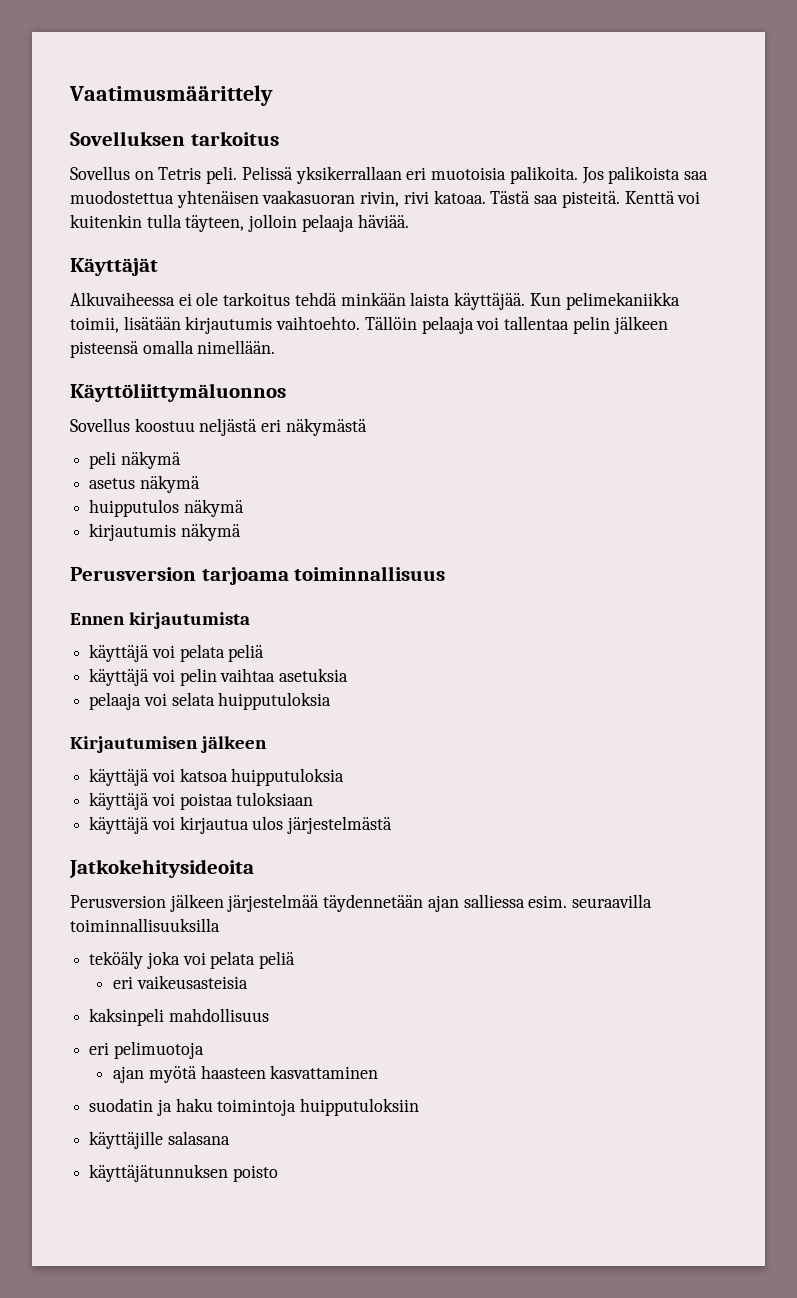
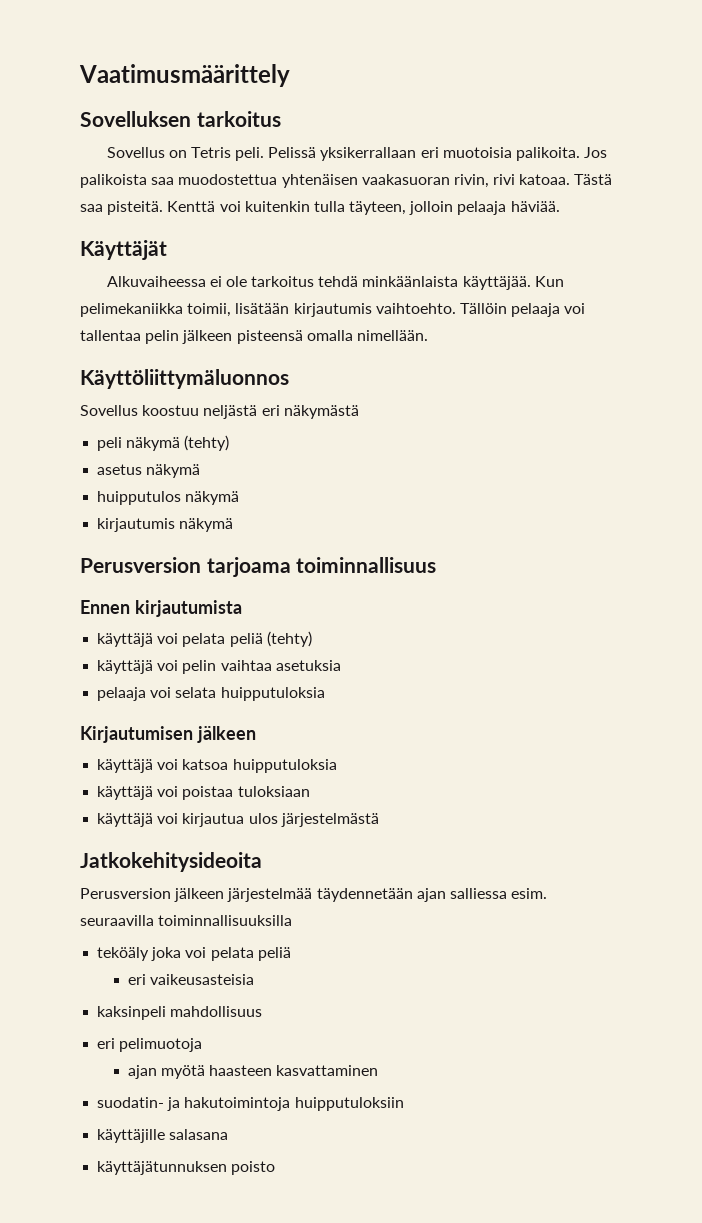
[340,292,451,306] minkään laista -> [362,276,459,287] minkäänlaista
(181, 460) none -> [184,435,230,451] (tehty)
(265, 653) none -> [266,631,312,647] (tehty)
[89,1098,297,1116] suodatin ja haku toimintoja -> [97,1097,291,1111] suodatin- ja hakutoimintoja

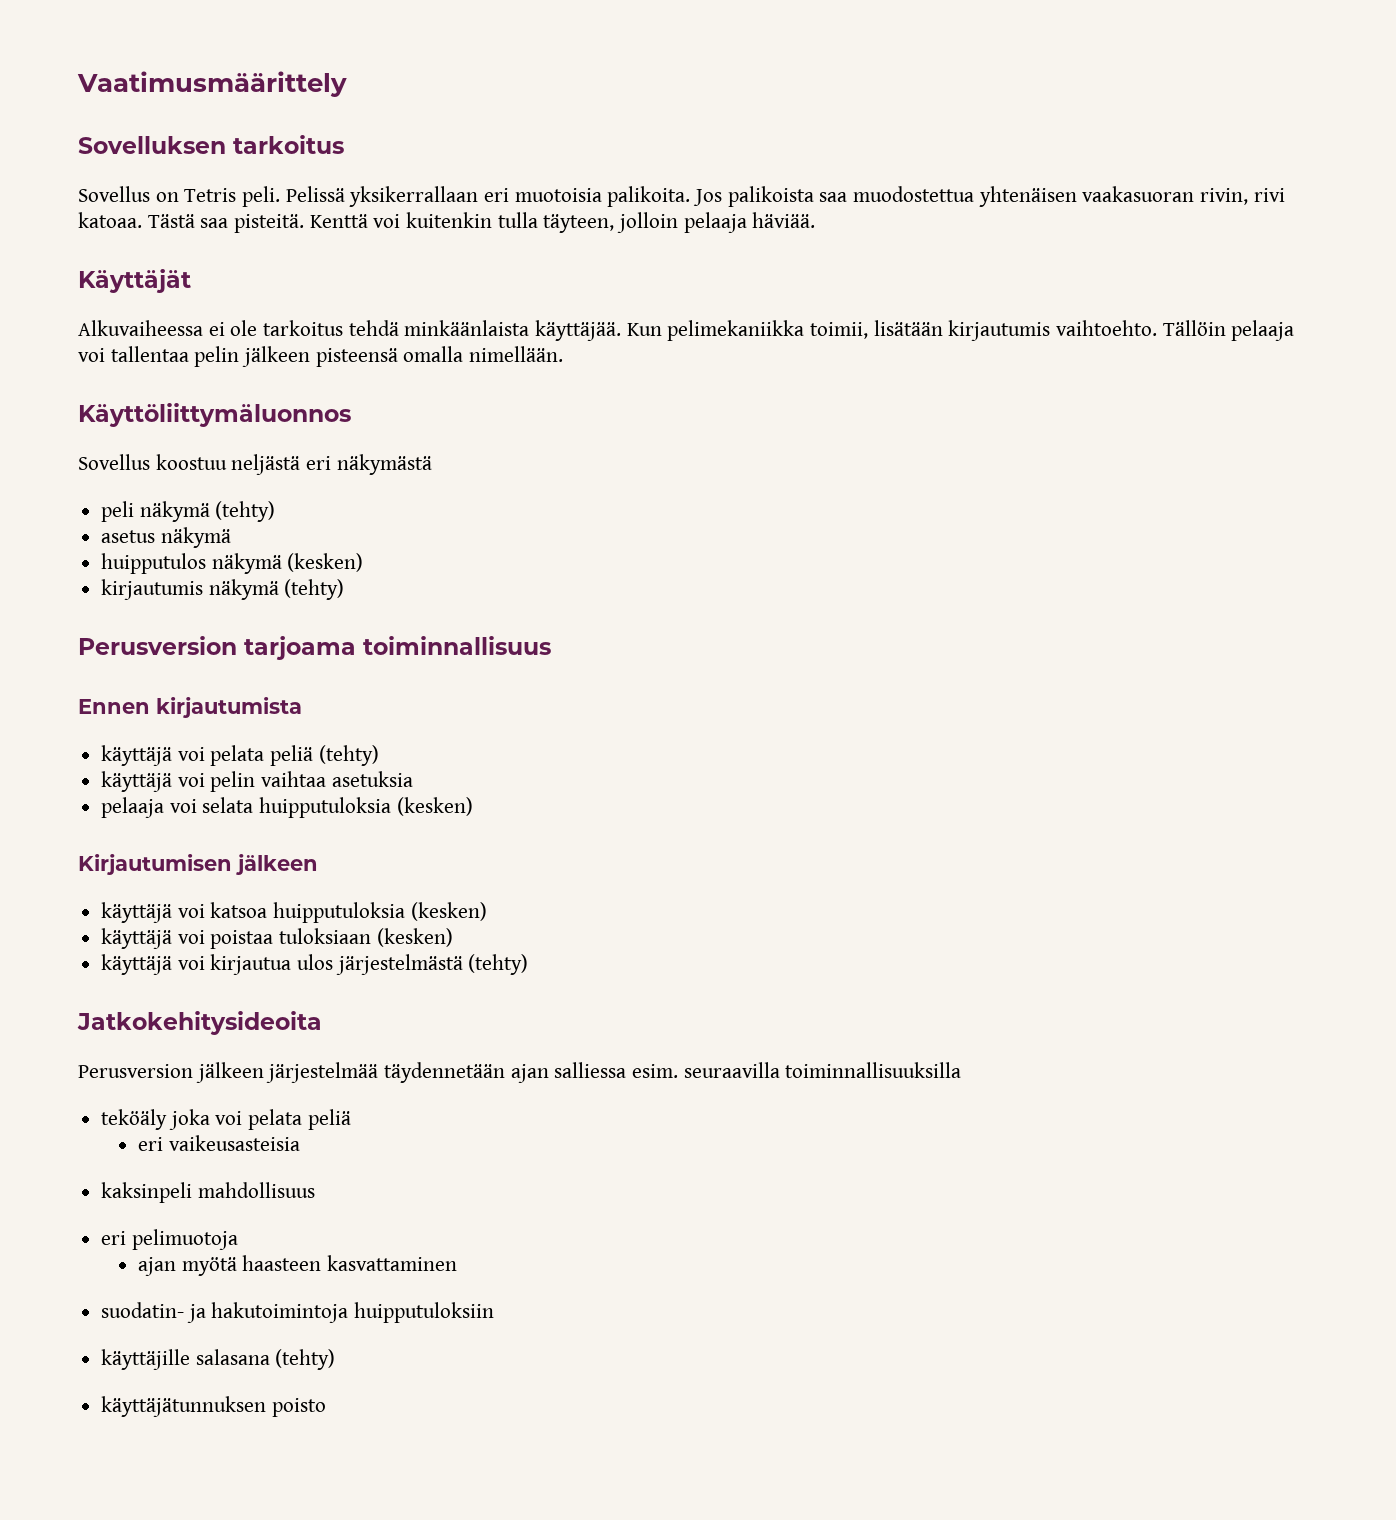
(240, 498) none -> [287,553,364,572] (kesken)
(234, 525) none -> [284,579,345,600] (tehty)
(325, 694) none -> [396,797,473,816] (kesken)
(337, 766) none -> [410,902,487,921] (kesken)
(310, 791) none -> [376,928,453,947] (kesken)
(379, 820) none -> [468,954,529,975] (tehty)
(229, 1134) none -> [275,1349,336,1370] (tehty)

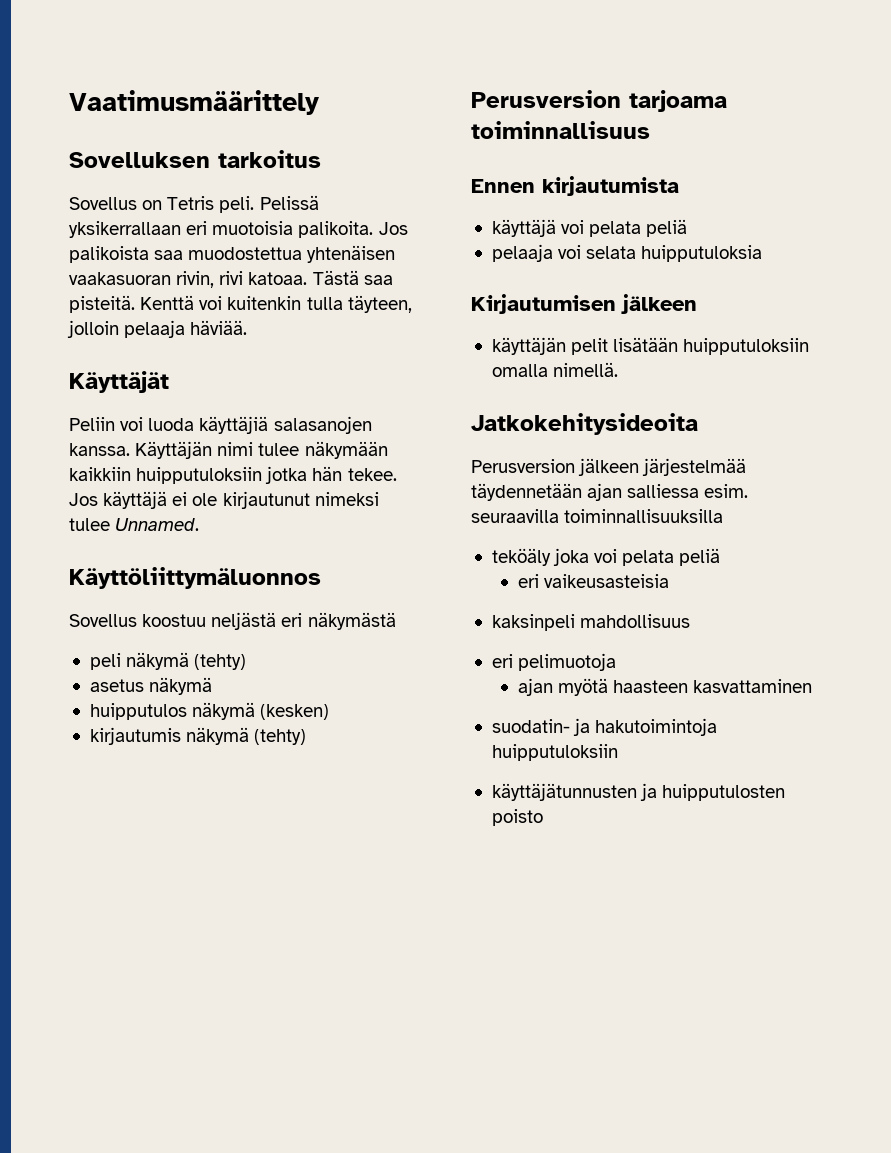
[78,320,1295,341] [78,346,564,367] Alkuvaiheessa ei ole tarkoitus tehdä minkäänlaista käyttäjää. Kun pelimekaniikka toimii, lisätään kirjautumis vaihtoehto. Tällöin pelaaja voi tallentaa pelin jälkeen pisteensä omalla nimellään. -> [69,416,372,434] [69,441,388,459] [69,466,397,484] [69,491,379,509] [69,518,200,531] Peliin voi luoda käyttäjiä salasanojen kanssa. Käyttäjän nimi tulee näkymään kaikkiin huipputuloksiin jotka hän tekee. Jos käyttäjä ei ole kirjautunut nimeksi tulee Unnamed.
[318,745,379,766] [101,771,413,792] (tehty) // käyttäjä voi pelin vaihtaa asetuksia -> (688, 228) none
[396,797,473,816] (kesken) -> (763, 253) none
[101,902,487,923] [101,928,453,949] [101,954,529,975] käyttäjä voi katsoa huipputuloksia (kesken) // käyttäjä voi poistaa tuloksiaan (kesken) // käyttäjä voi kirjautua ulos järjestelmästä (tehty) -> [491,337,810,355] [491,362,619,377] käyttäjän pelit lisätään huipputuloksiin omalla nimellä.
[101,1349,336,1370] [101,1396,267,1417] käyttäjille salasana (tehty) // käyttäjätunnuksen -> [491,783,786,801] käyttäjätunnusten ja huipputulosten

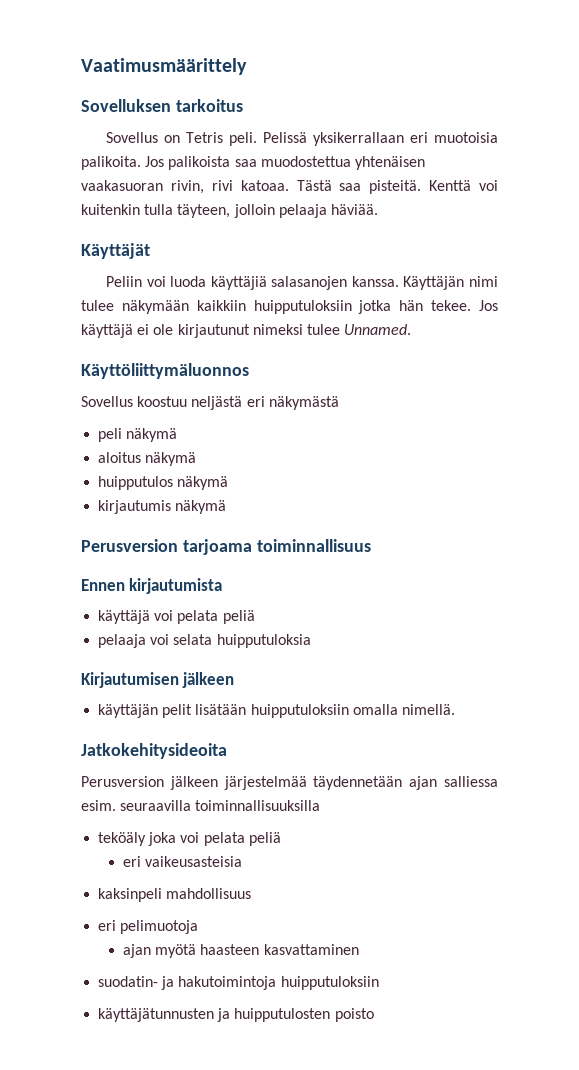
[194,654,247,670] [89,679,144,692] (tehty) // asetus -> [98,452,142,463] // aloitus
[260,704,330,720] (kesken) -> (229, 483) none
[254,729,307,745] (tehty) -> (227, 507) none

